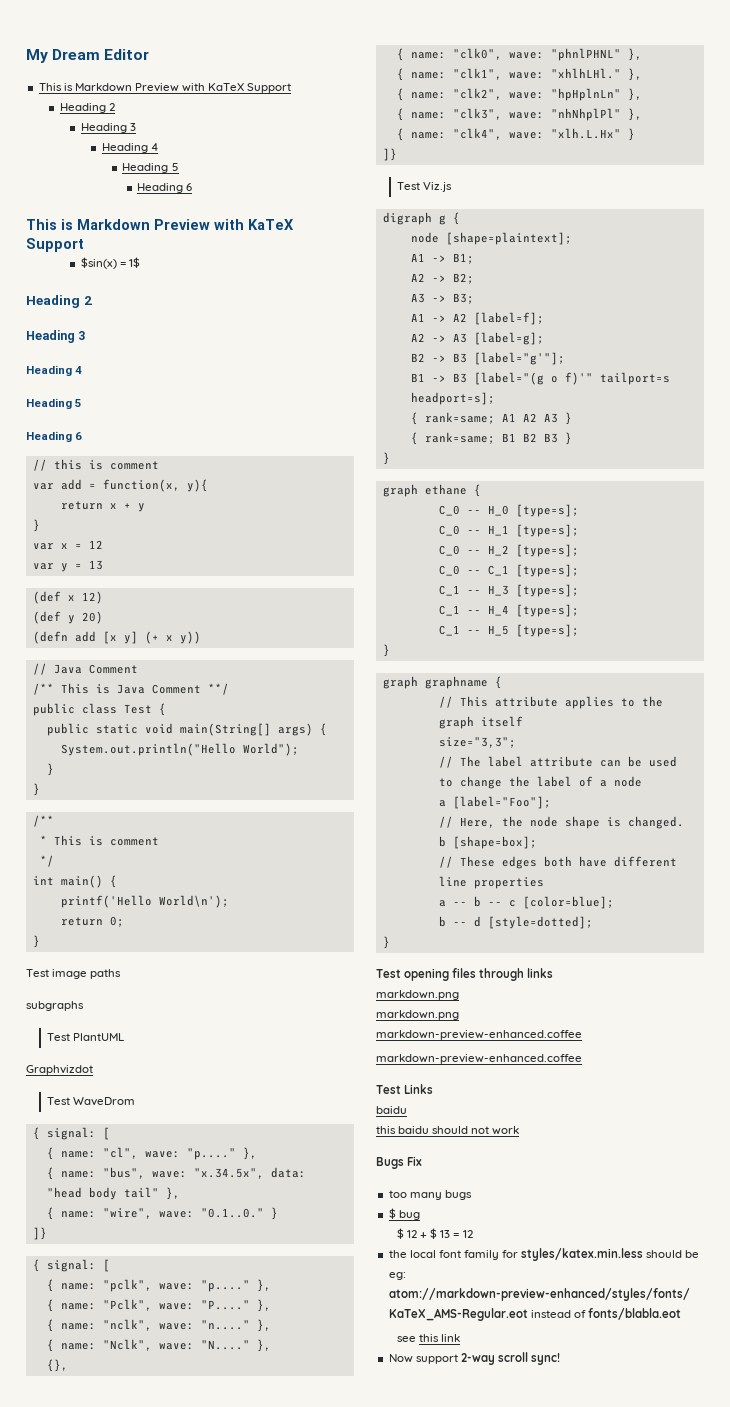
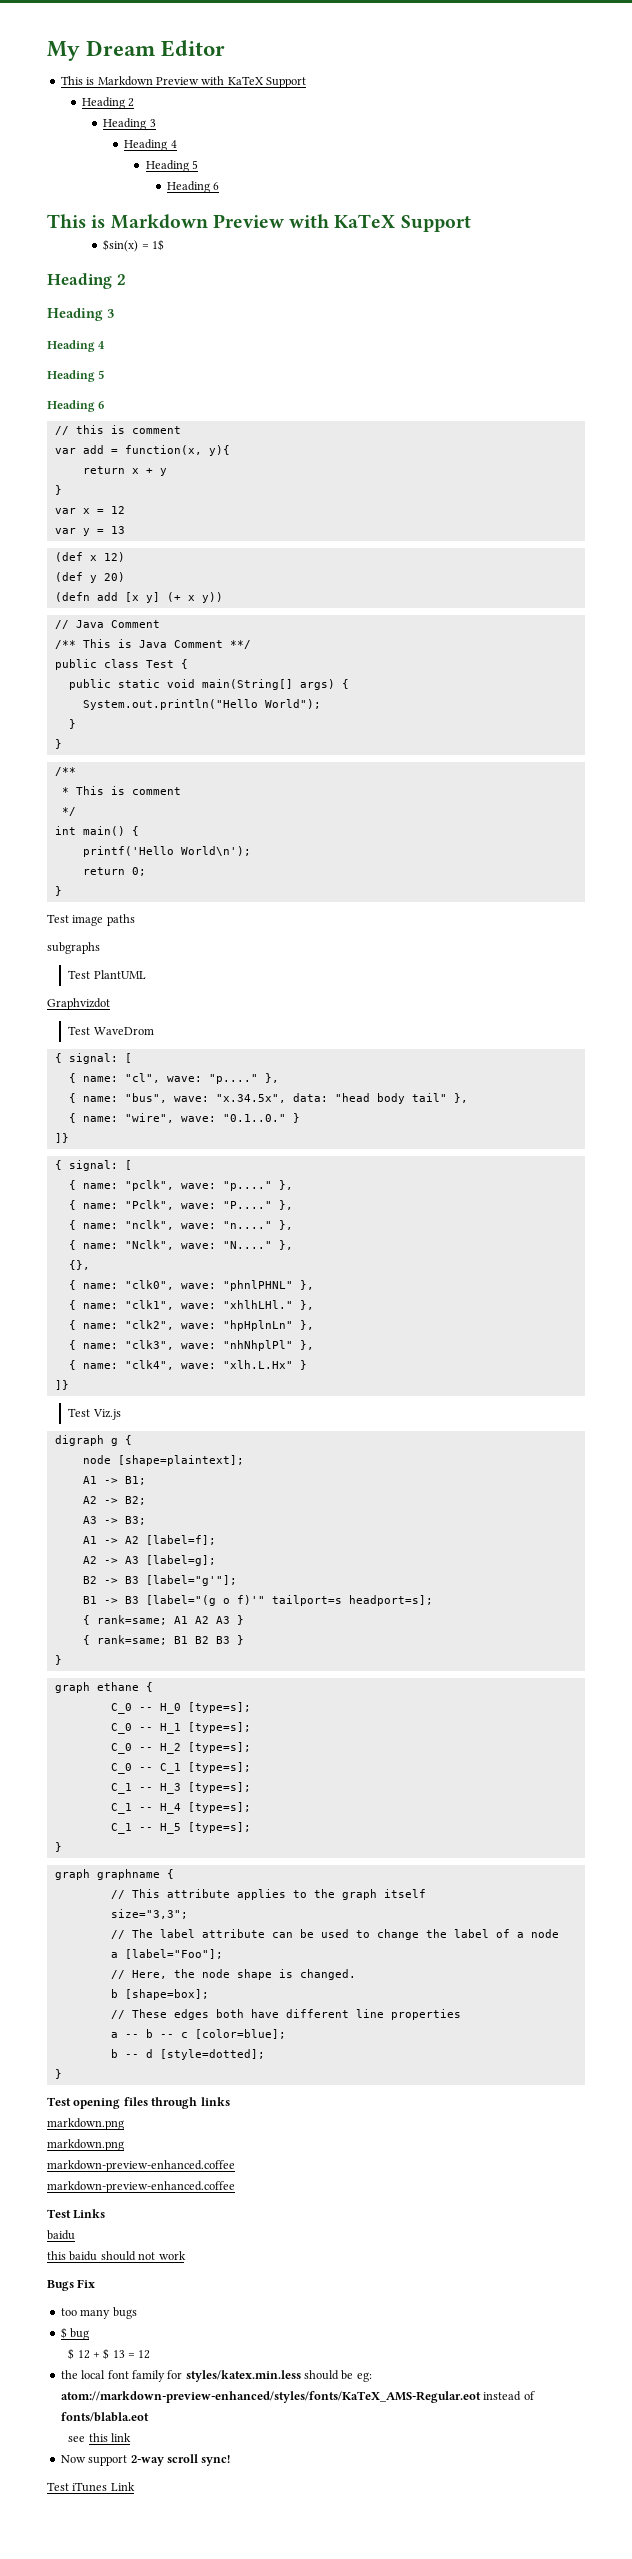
(561, 1359) none -> [47,2482,135,2492] // Test iTunes Link

